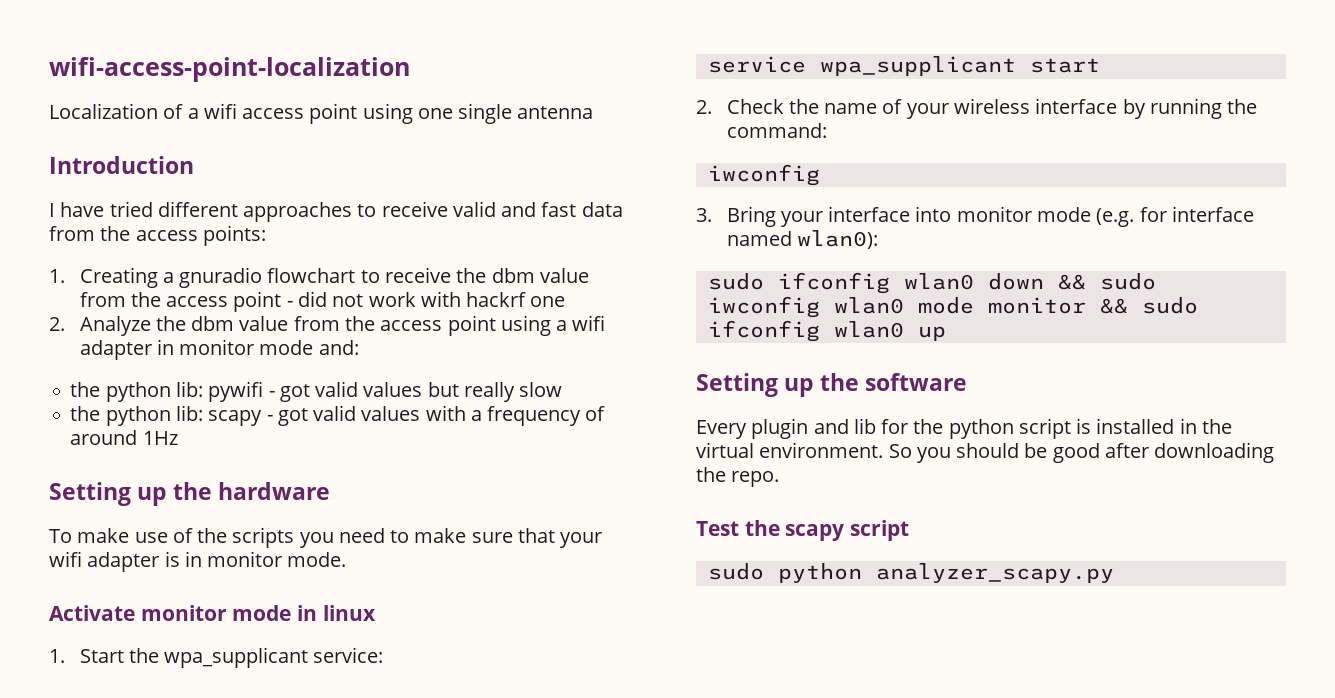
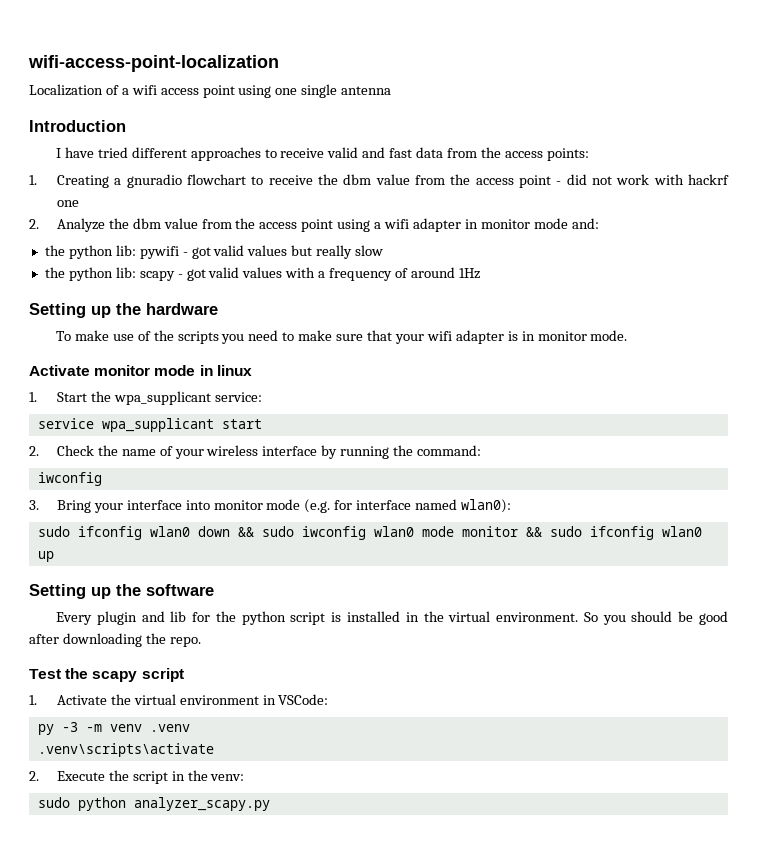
(909, 530) none -> [29,694,329,705] [37,722,190,735] [37,743,214,757] [29,770,245,784] // 1. Activate the virtual environment in VSCode: // py -3 -m venv .venv // .venv\scripts\activate // 2. Execute the script in the venv:

